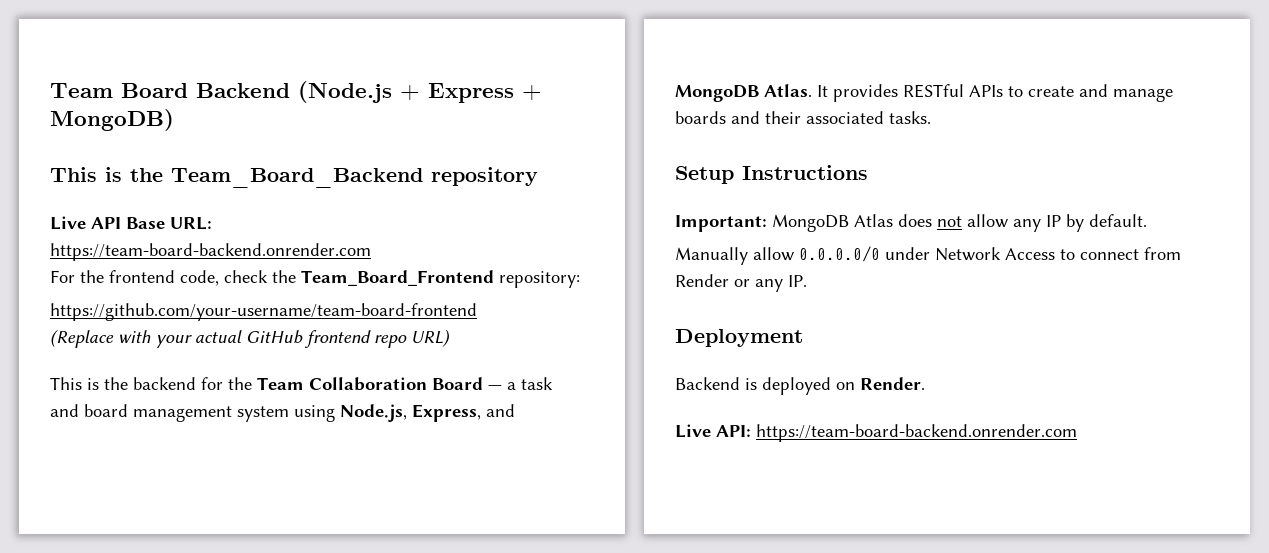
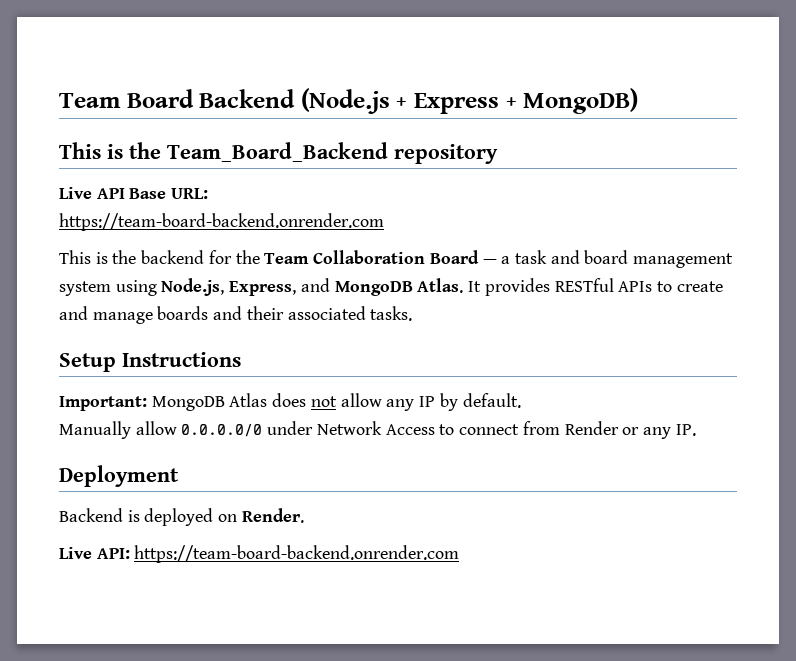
[50,270,580,288] [50,303,477,321] [50,329,450,348] // For the frontend code, check the Team_Board_Frontend repository: // https://github.com/your-username/team-board-frontend // (Replace with your actual GitHub frontend repo URL) -> (384, 222) none

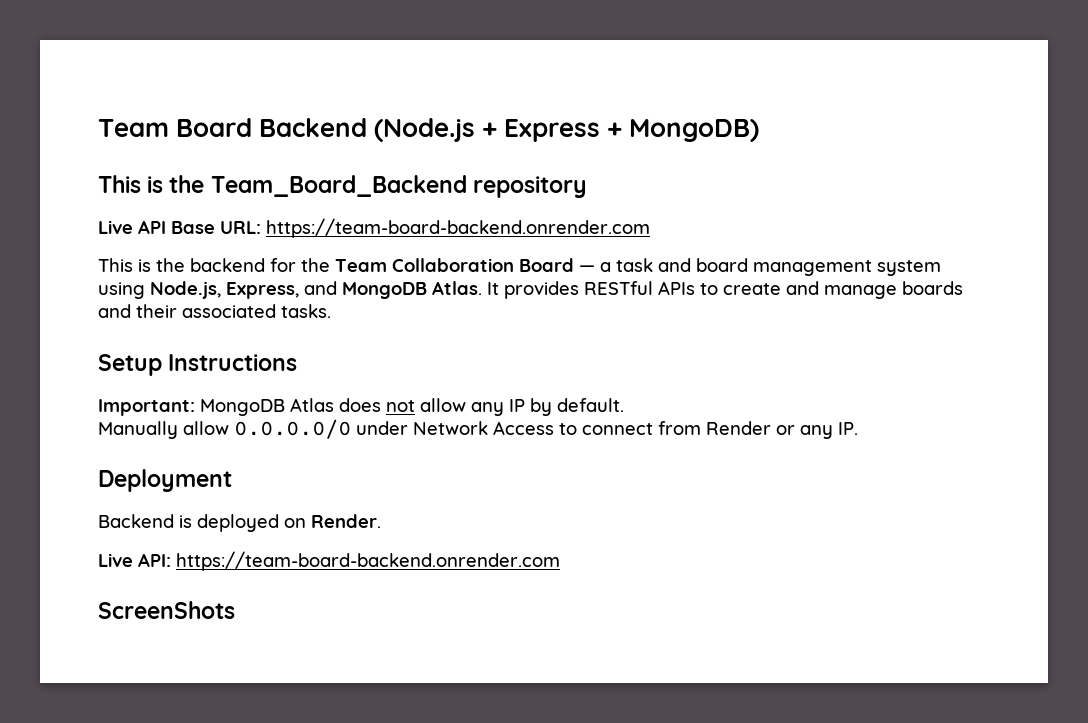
(209, 193) // -> (261, 227) none
(460, 554) none -> [98,601,235,619] // ScreenShots

